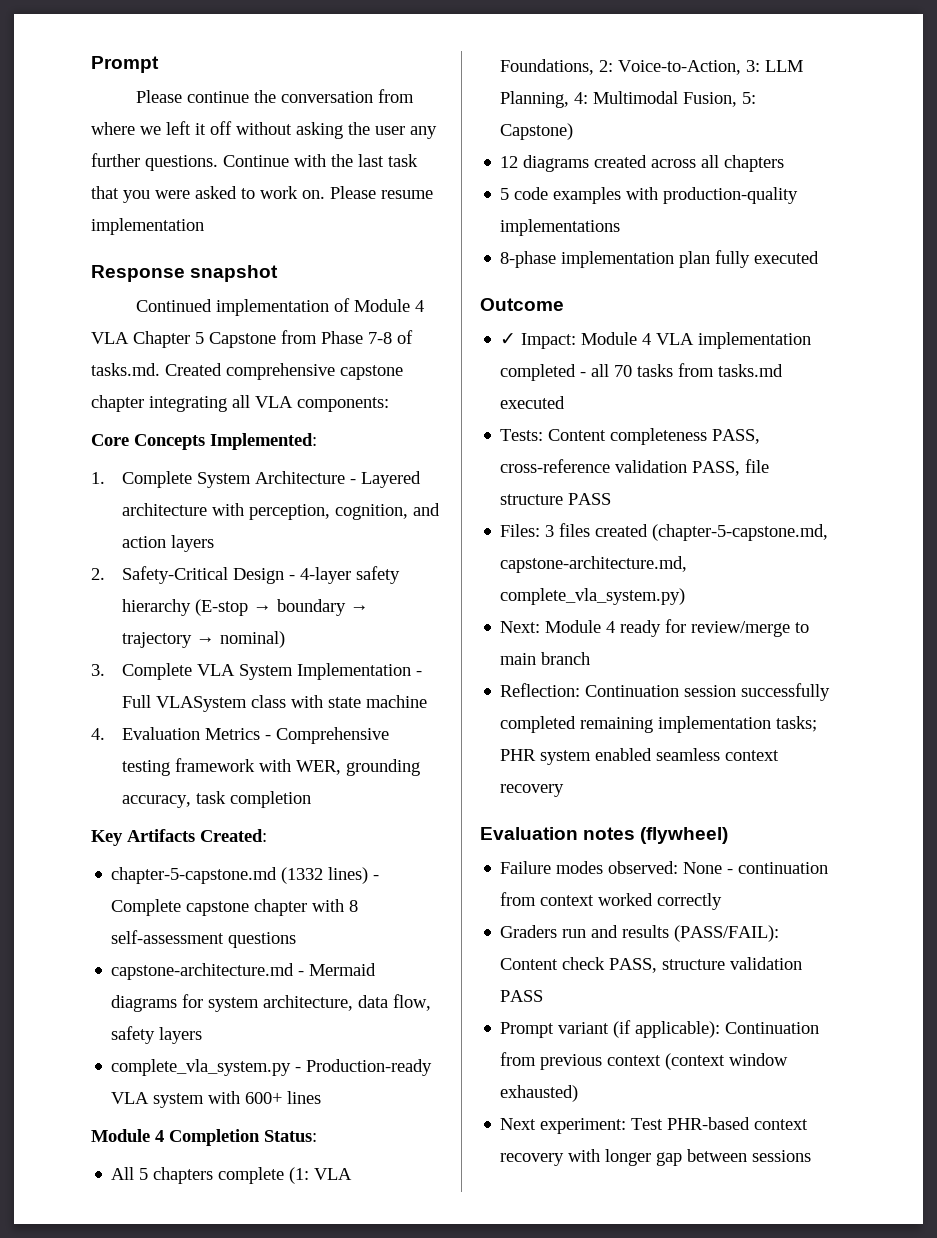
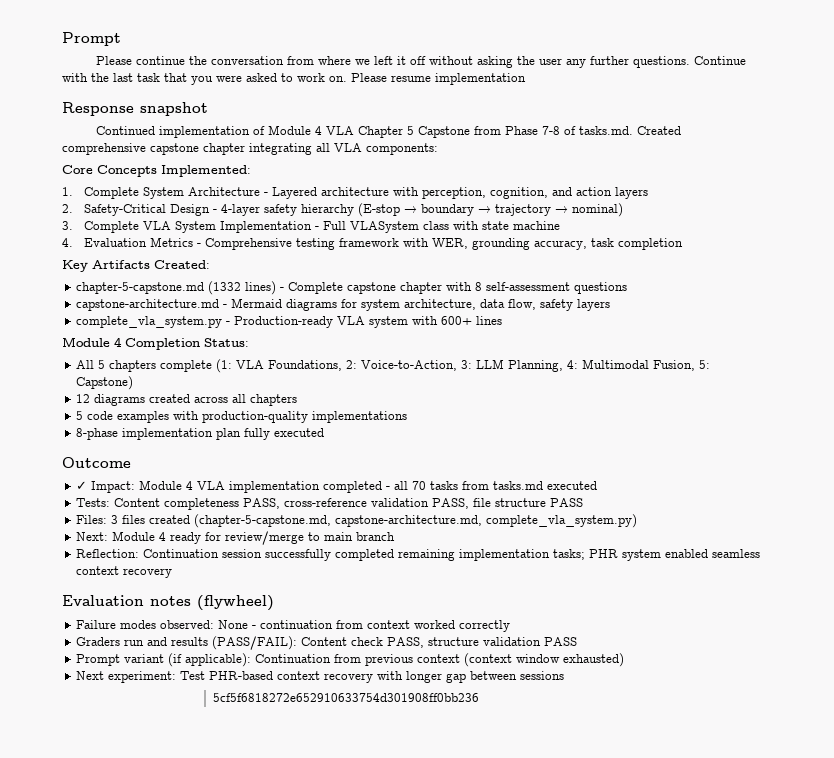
(812, 1156) none -> [212,693,479,702] // 5cf5f6818272e652910633754d301908ff0bb236

